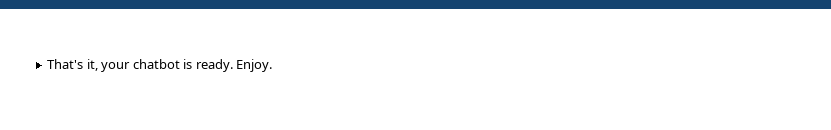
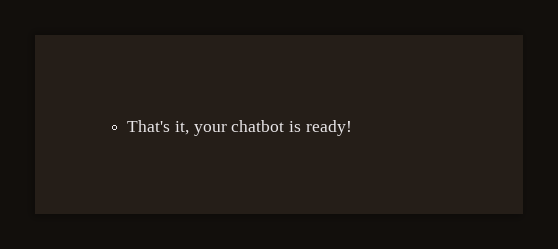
[195,59,273,72] ready. Enjoy. -> [305,120,352,136] ready!

